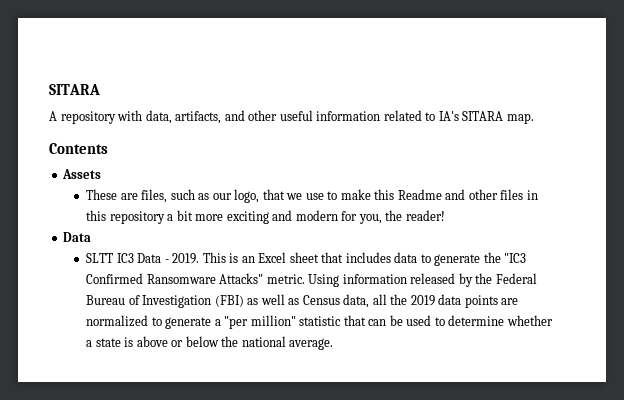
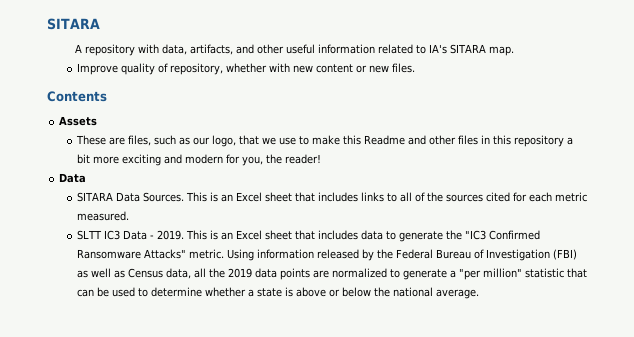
(534, 118) none -> [76,63,415,75] // Improve quality of repository, whether with new content or new files.
(92, 237) none -> [76,192,587,202] [76,211,129,221] // SITARA Data Sources. This is an Excel sheet that includes links to all of the sources cited for each metric measured.

